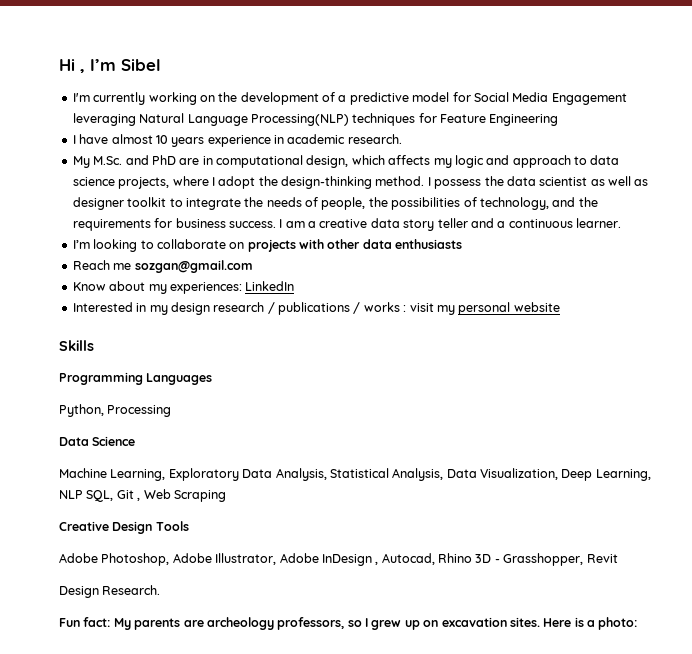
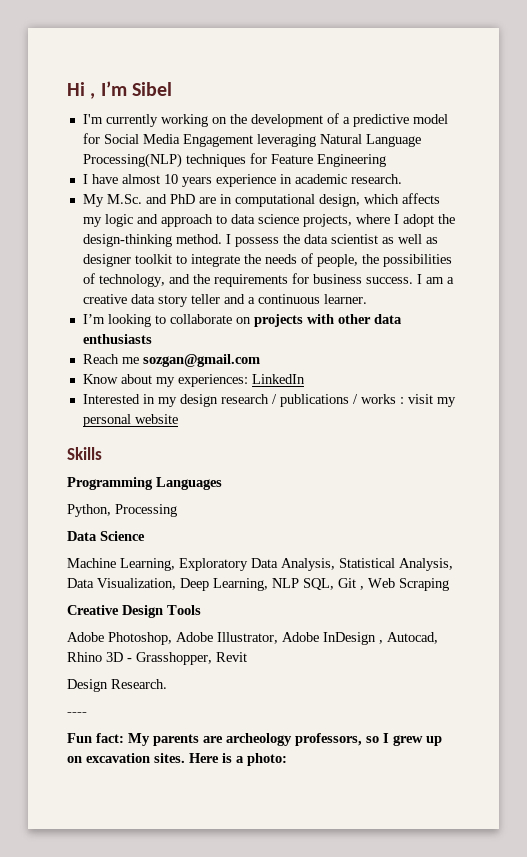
(161, 590) none -> [67,712,87,716] // ----

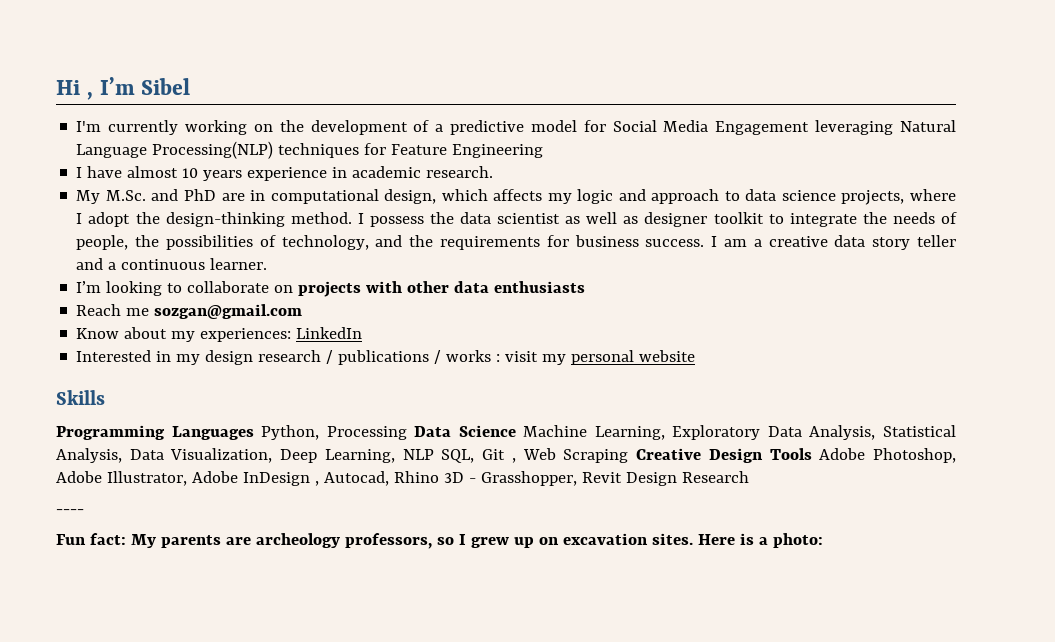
(222, 483) // -> (254, 433) none
(177, 510) // -> (407, 433) none
(145, 536) // -> (516, 431) none
(449, 584) // -> (629, 456) none
(201, 610) // -> (812, 454) none
[67,679,167,692] // Design Research. -> [625,471,749,486] Design Research

